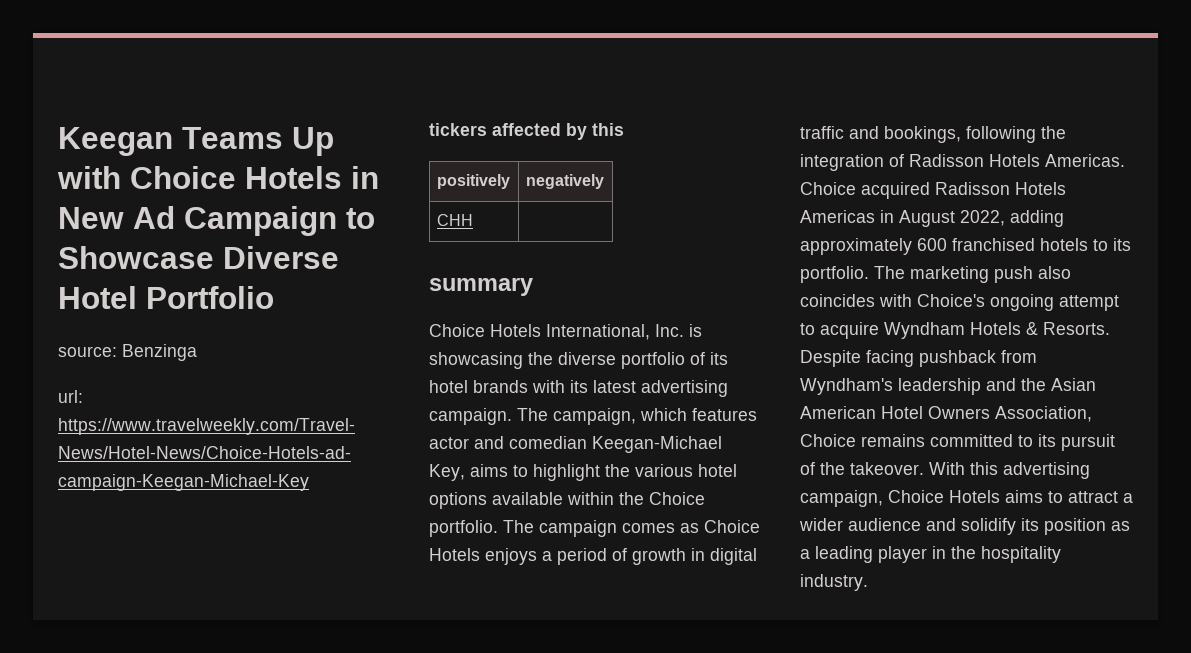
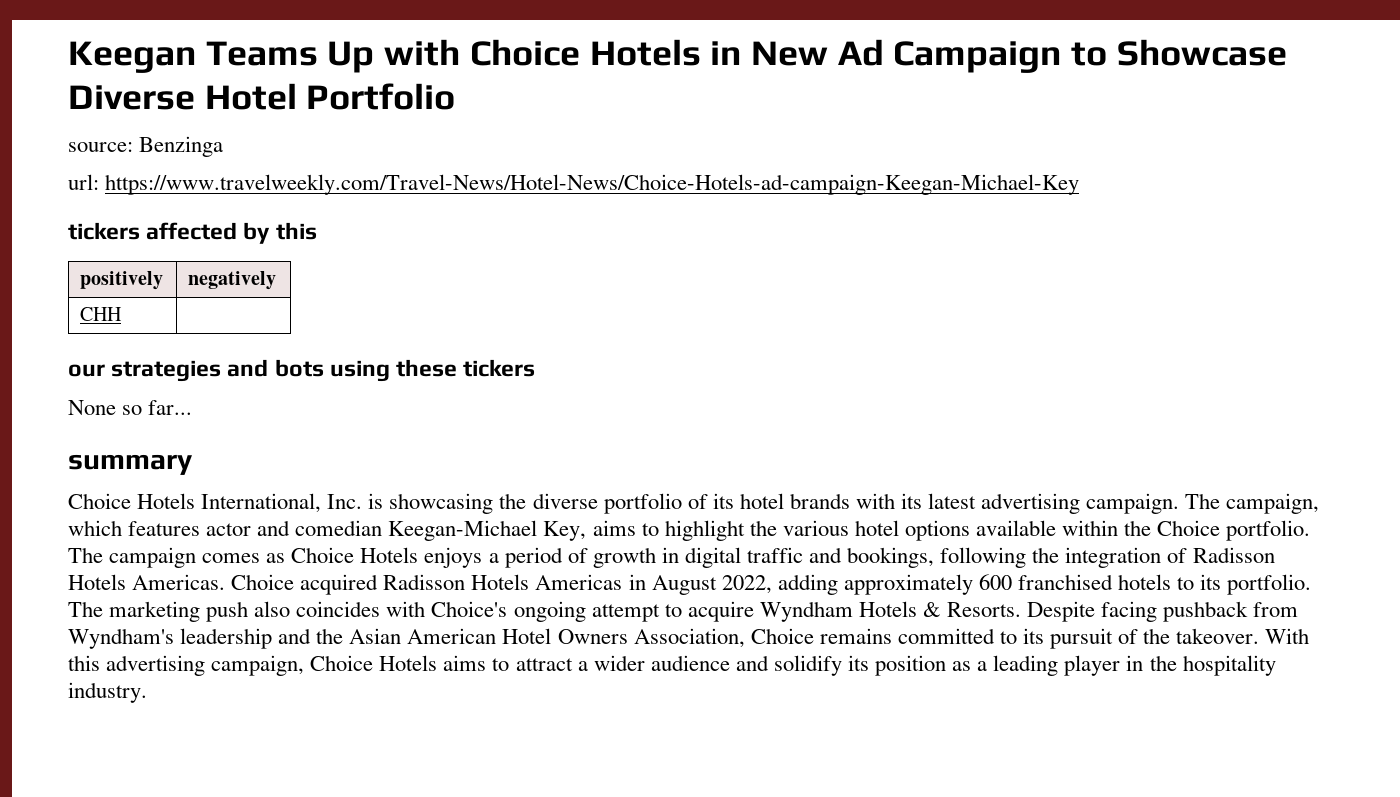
(473, 220) none -> [68,359,536,382] [68,400,193,415] // our strategies and bots using these tickers // None so far...

